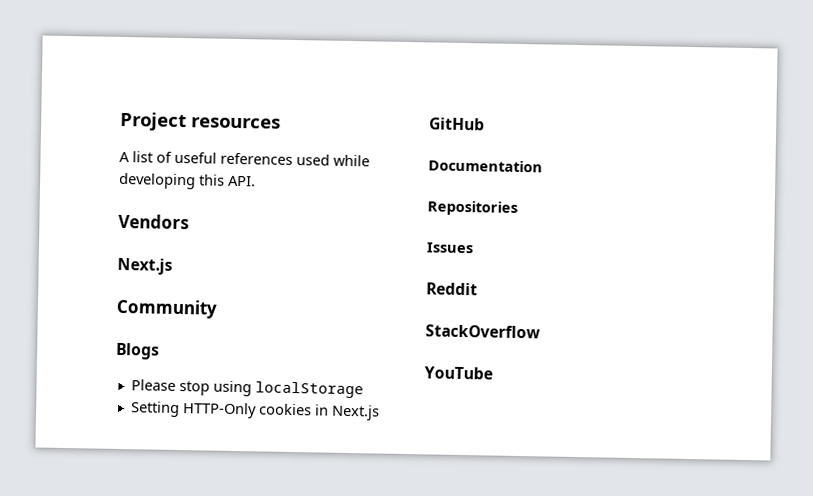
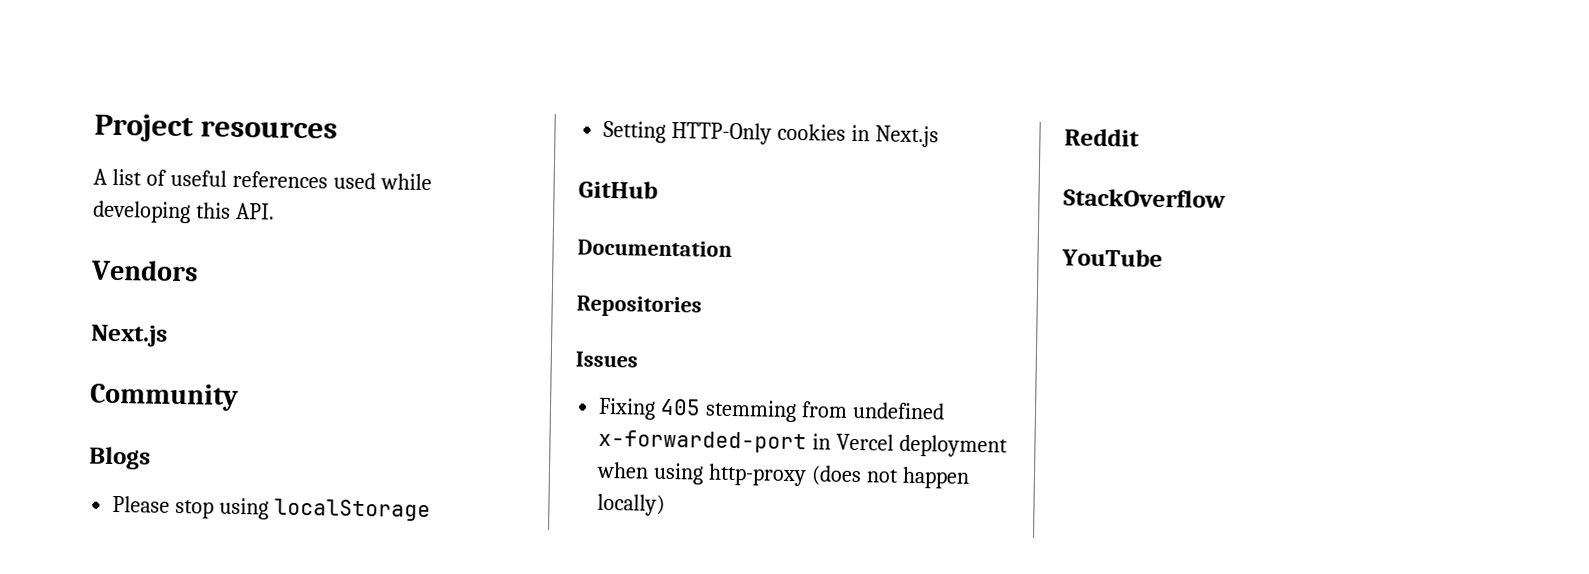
(474, 248) none -> [598,397,945,423] [598,429,1009,458] [596,461,970,489] [597,493,666,516] // Fixing 405 stemming from undefined x-forwarded-port in Vercel deployment when using http-proxy (does not happen locally)

